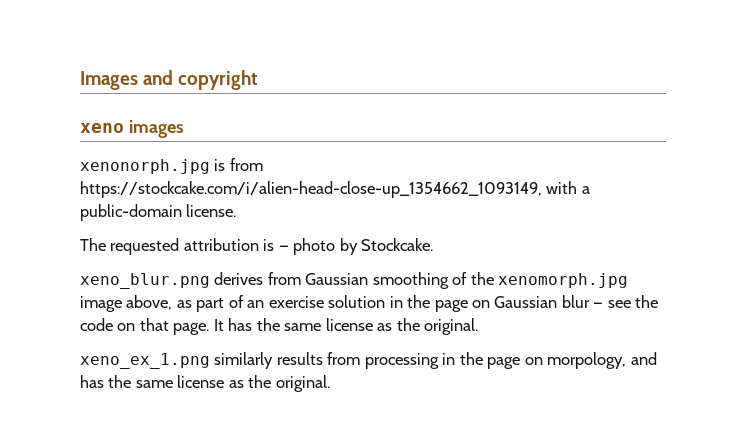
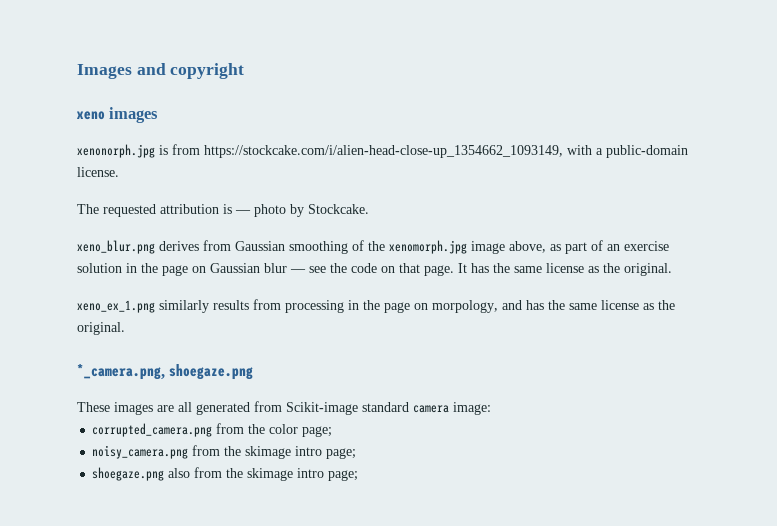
(330, 383) none -> [77,364,254,380] [77,401,491,415] [92,423,333,437] [92,445,357,459] [92,467,359,481] // *_camera.png, shoegaze.png // These images are all generated from Scikit-image standard camera image: // corrupted_camera.png from the color page; // noisy_camera.png from the skimage intro page; // shoegaze.png also from the skimage intro page;

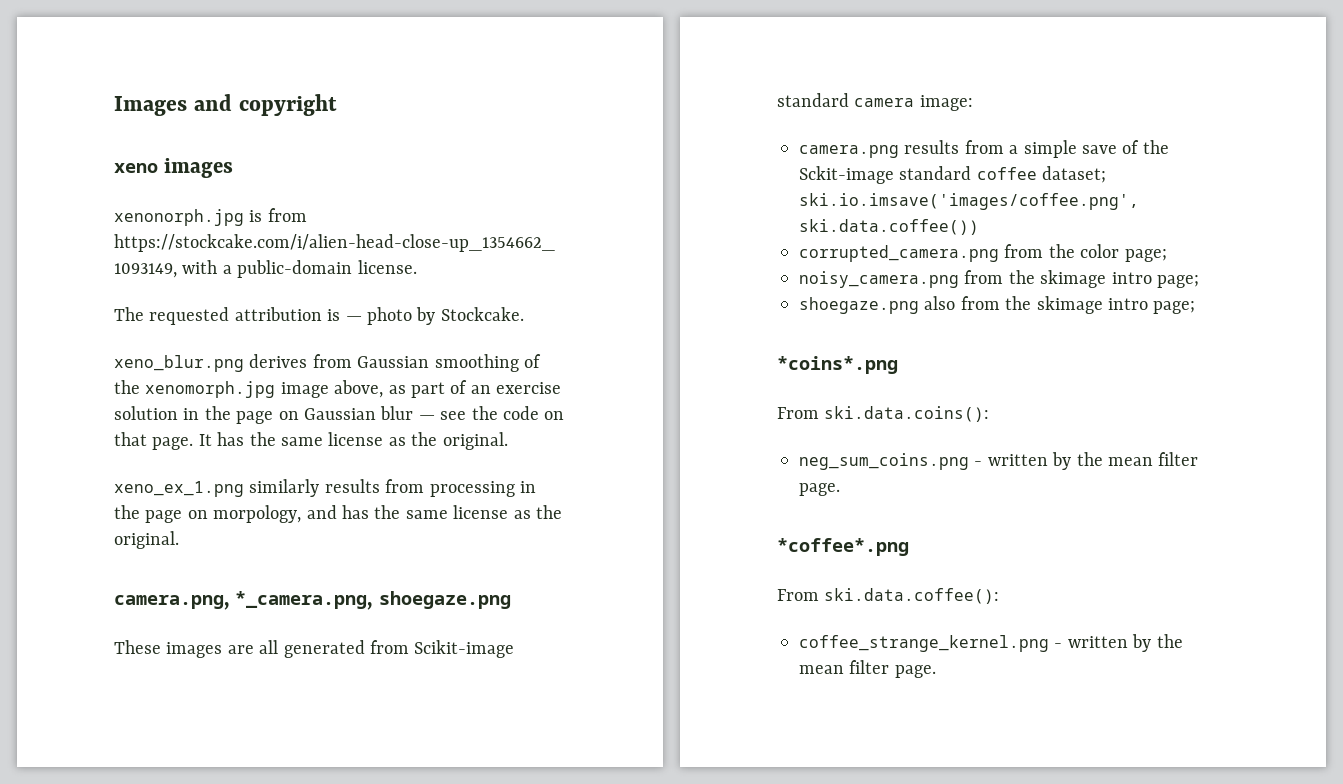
(125, 328) none -> [114,595,229,610] camera.png,
(491, 408) none -> [799,140,1169,158] [799,166,1107,184] [799,193,1139,210] [799,219,979,235] // camera.png results from a simple save of the Sckit-image standard coffee dataset; ski.io.imsave('images/coffee.png', ski.data.coffee())
(359, 475) none -> [777,356,898,374] [777,406,990,422] [799,452,1199,470] [799,483,840,496] [777,538,909,556] [777,588,1000,604] [799,634,1183,652] [799,660,936,678] // *coins*.png // From ski.data.coins(): // neg_sum_coins.png - written by the mean filter page. // *coffee*.png // From ski.data.coffee(): // coffee_strange_kernel.png - written by the mean filter page.

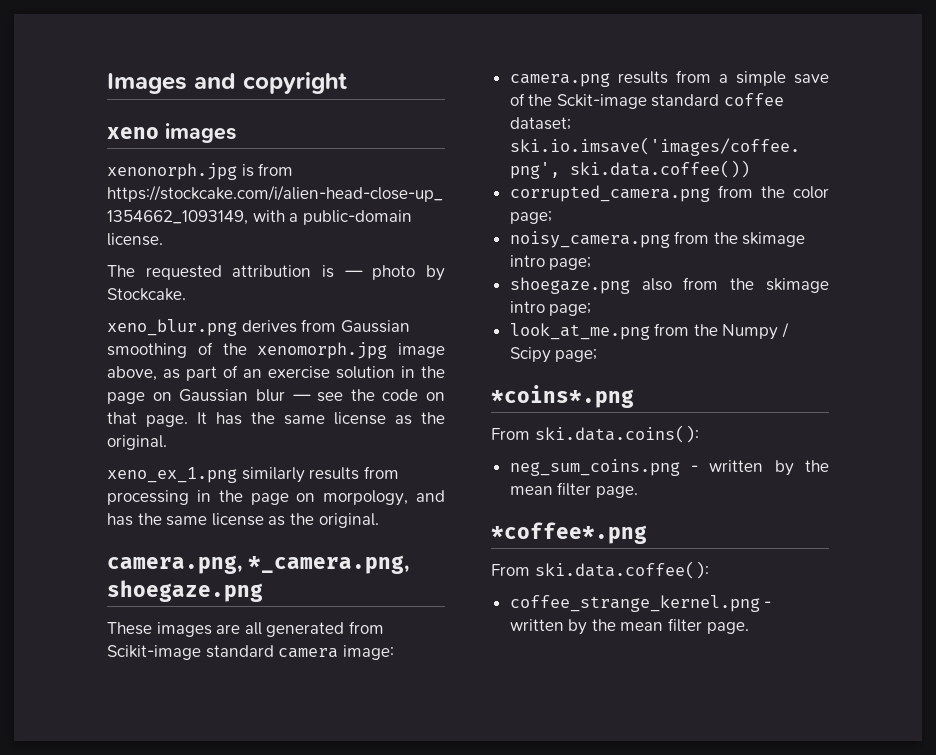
(1196, 307) none -> [509,322,790,340] [509,347,598,363] // look_at_me.png from the Numpy / Scipy page;

